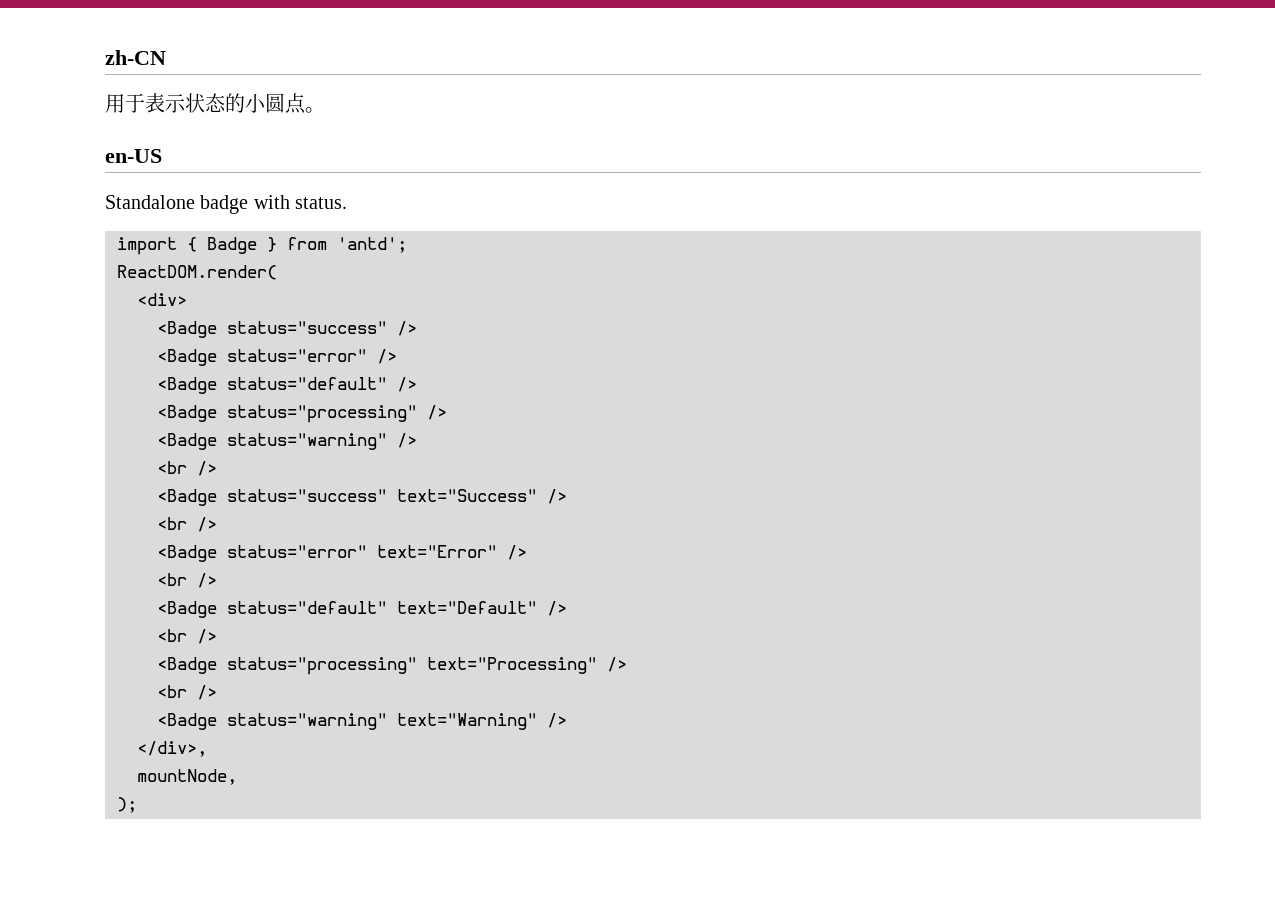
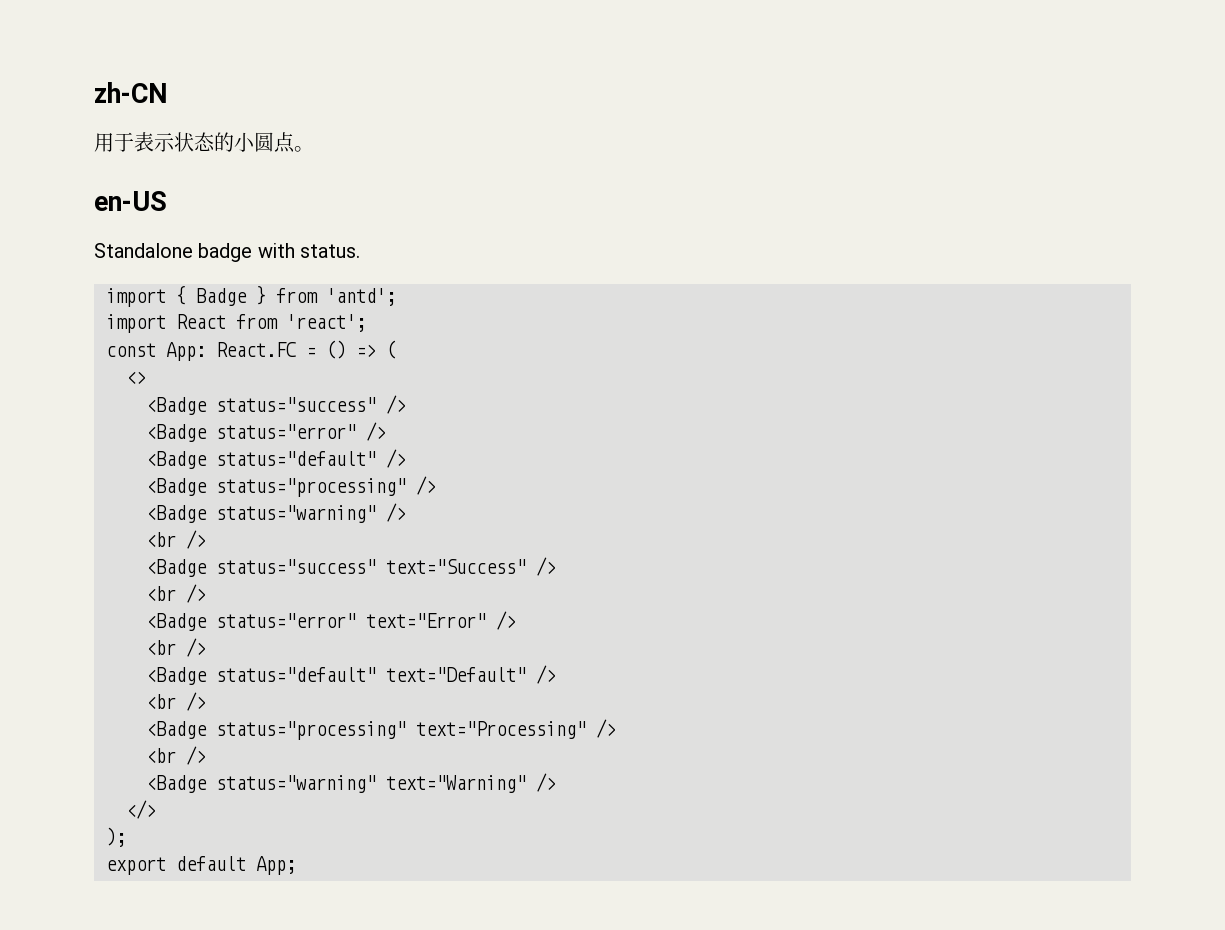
[117,265,277,280] [137,293,187,306] ReactDOM.render( // <div> -> [106,314,366,333] [106,340,396,361] [126,371,146,384] import React from 'react'; // const App: React.FC = () => ( // <>
[137,741,207,757] [137,769,237,785] </div>, // mountNode, -> [126,800,156,819] </>
(137, 805) none -> [106,856,296,875] // export default App;

